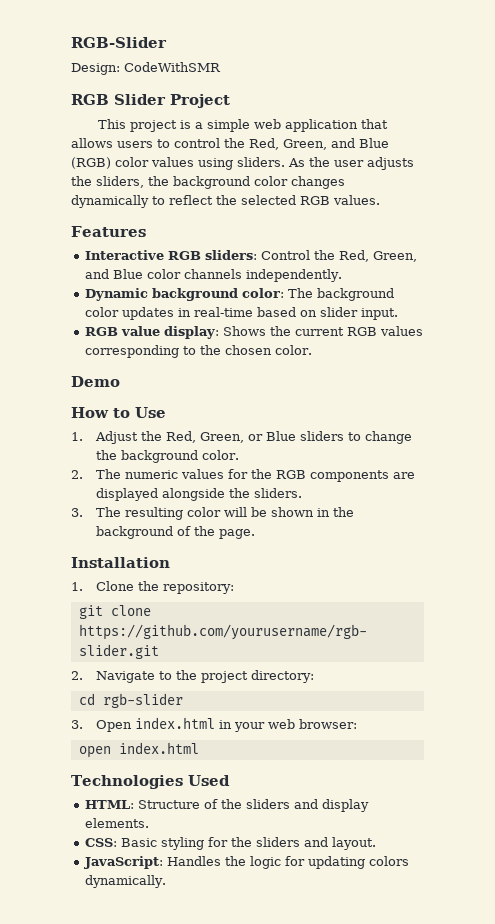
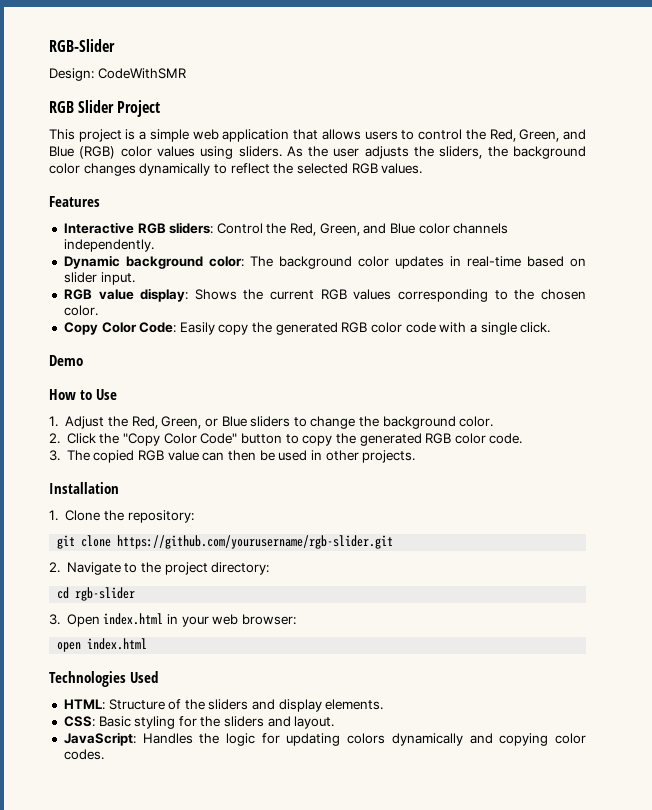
(313, 350) none -> [63,322,551,335] // Copy Color Code: Easily copy the generated RGB color code with a single click.
[96,469,416,482] [96,488,303,501] [71,507,355,520] [96,526,256,539] The numeric values for the RGB components are displayed alongside the sliders. // 3. The resulting color will be shown in the background of the page. -> [66,433,523,446] [49,450,416,463] Click the "Copy Color Code" button to copy the generated RGB color code. // 3. The copied RGB value can then be used in other projects.
[85,875,167,888] dynamically. -> [391,733,586,746] [63,749,104,760] dynamically and copying color codes.

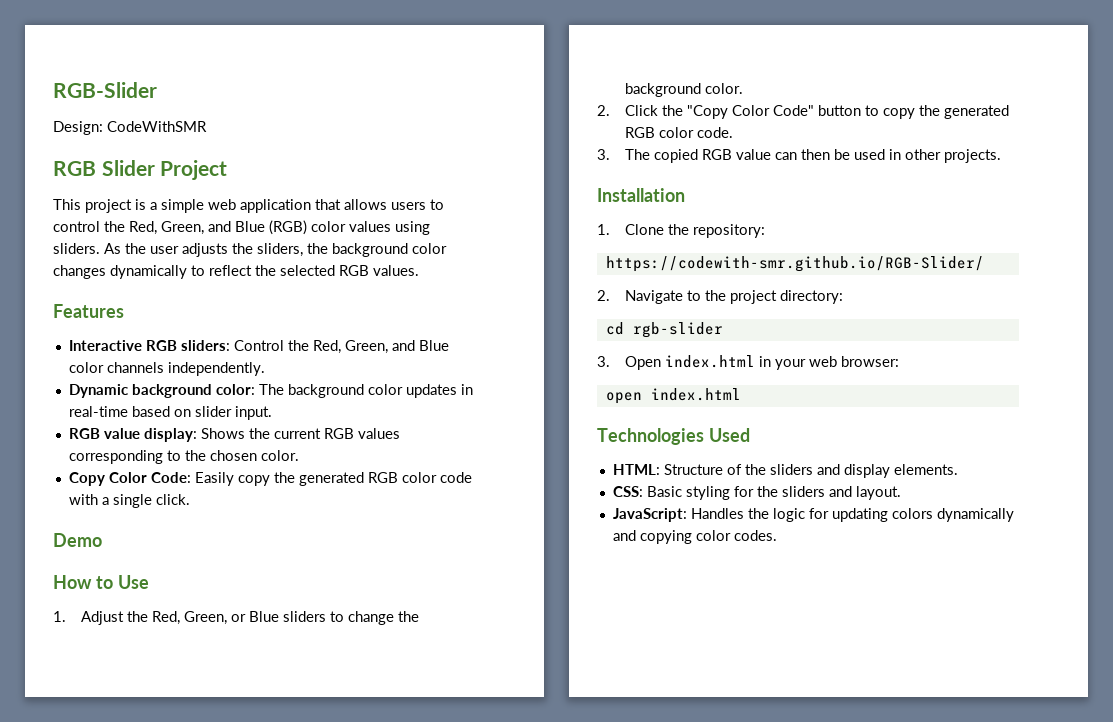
[57,535,394,549] git clone https://github.com/yourusername/rgb-slider.git -> [605,256,984,272] https://codewith-smr.github.io/RGB-Slider/

